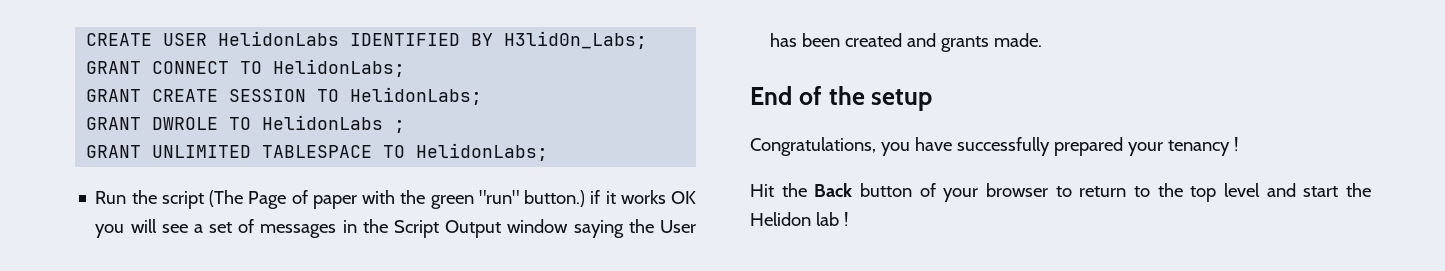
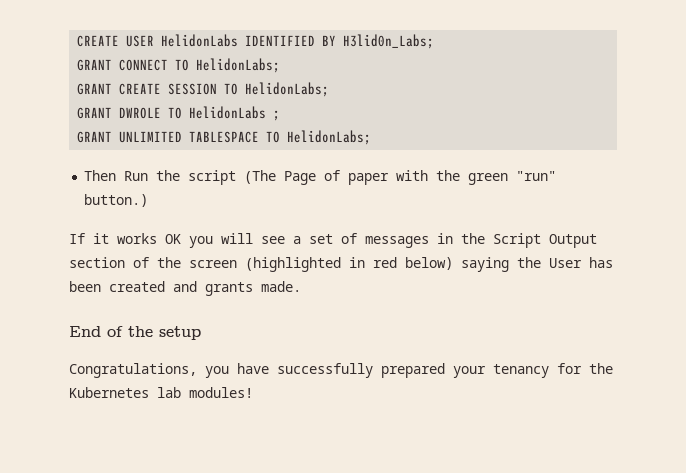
(549, 152) none -> [84,170,117,181] Then
[590,190,601,204] if -> [69,233,85,244] // If
[507,219,569,233] window -> [69,257,453,272] section of the screen (highlighted in red below)
[1233,137,1238,151] [750,183,1371,202] [750,212,848,226] ! // Hit the Back button of your browser to return to the top level and start the Helidon lab ! -> [557,363,613,374] [69,387,253,398] for the Kubernetes lab modules!

